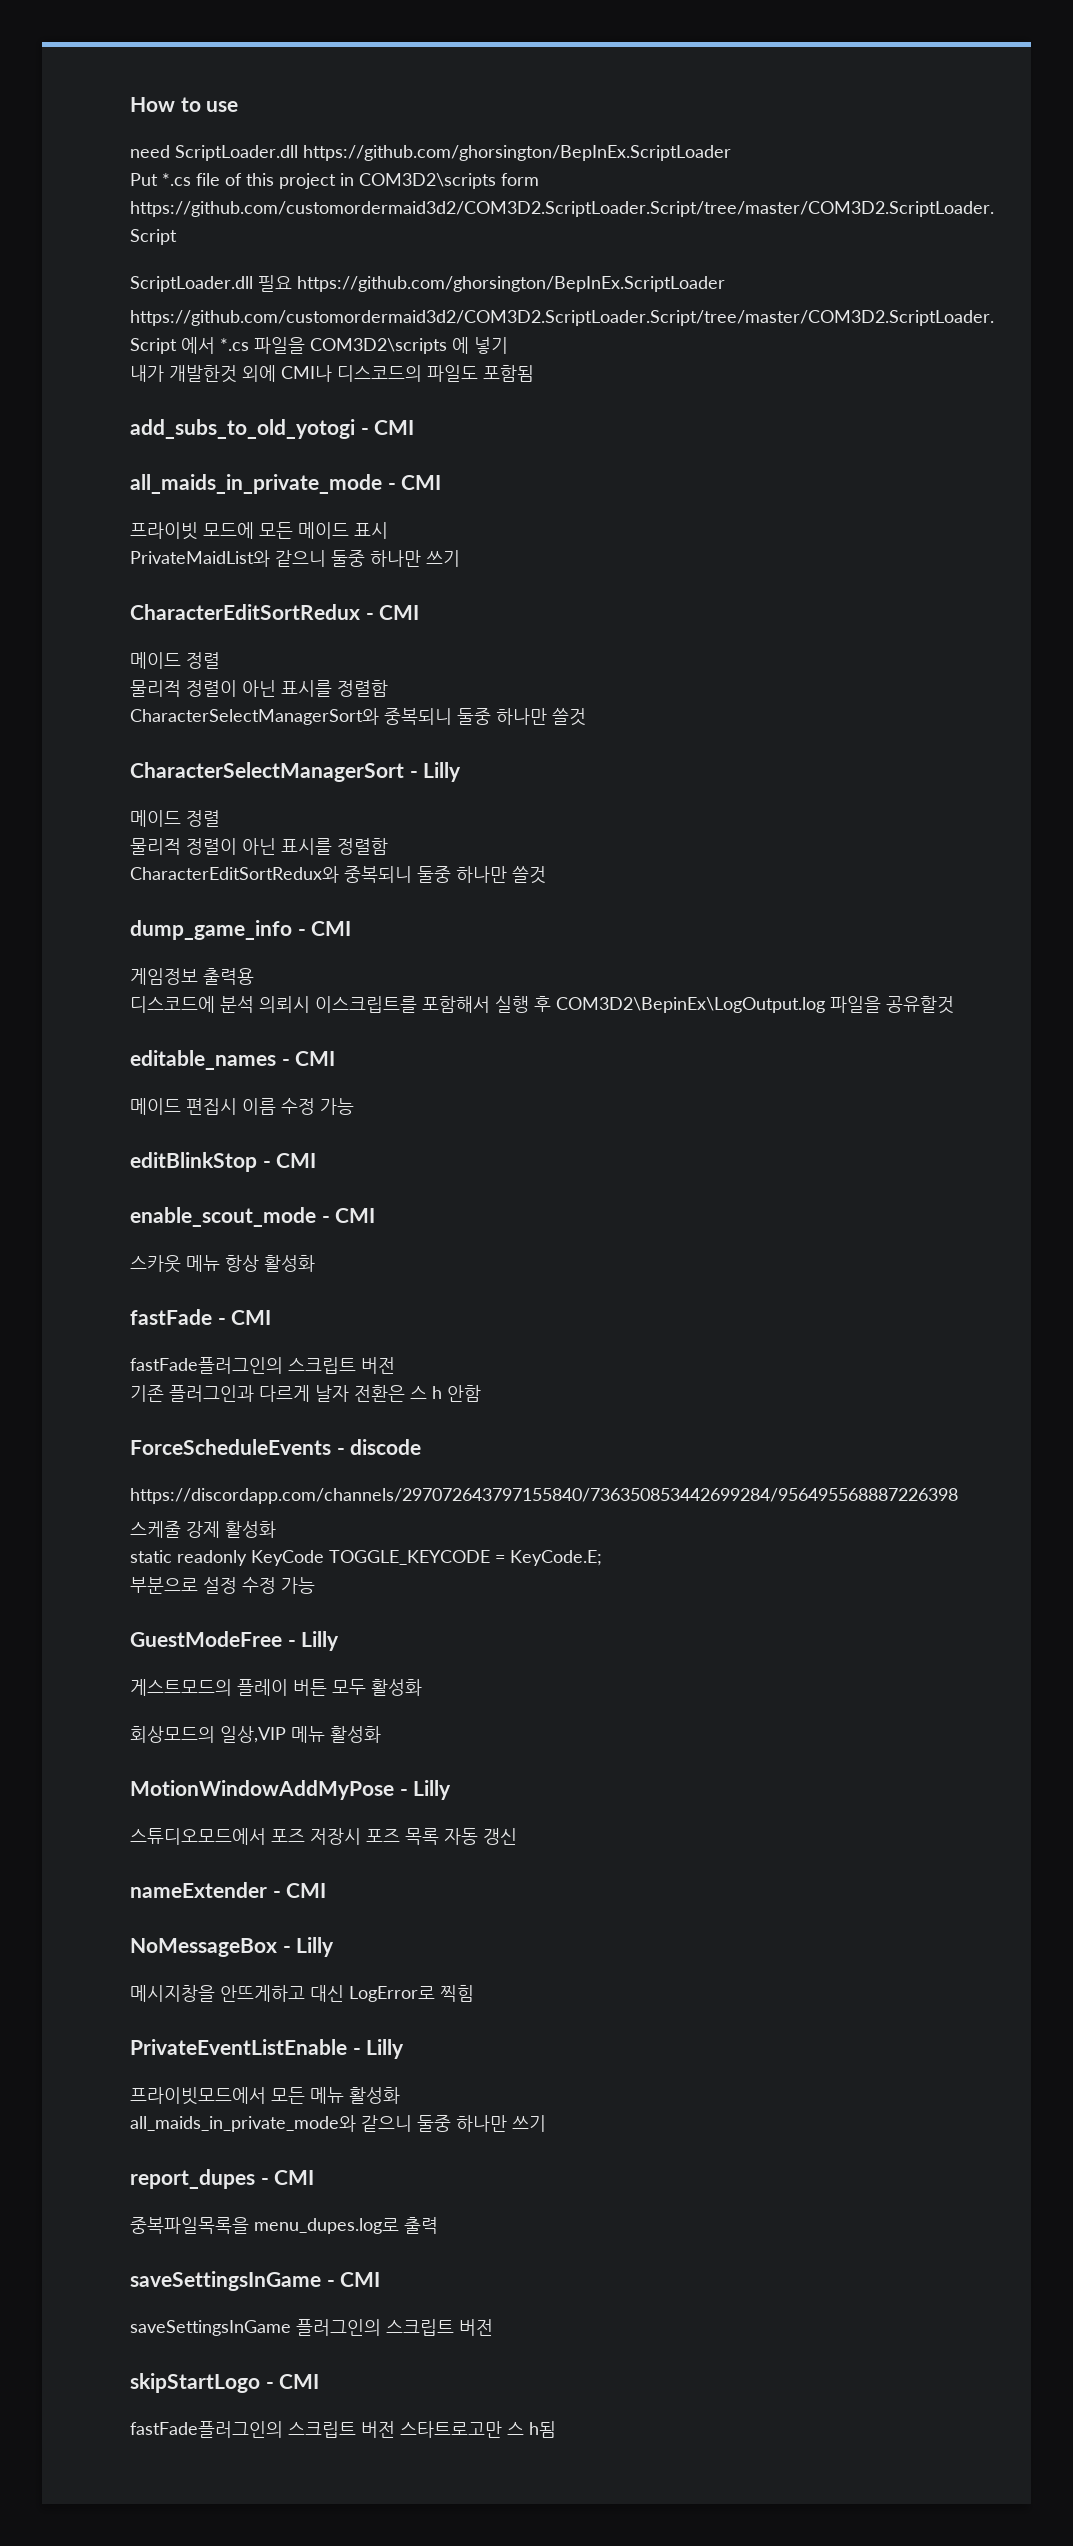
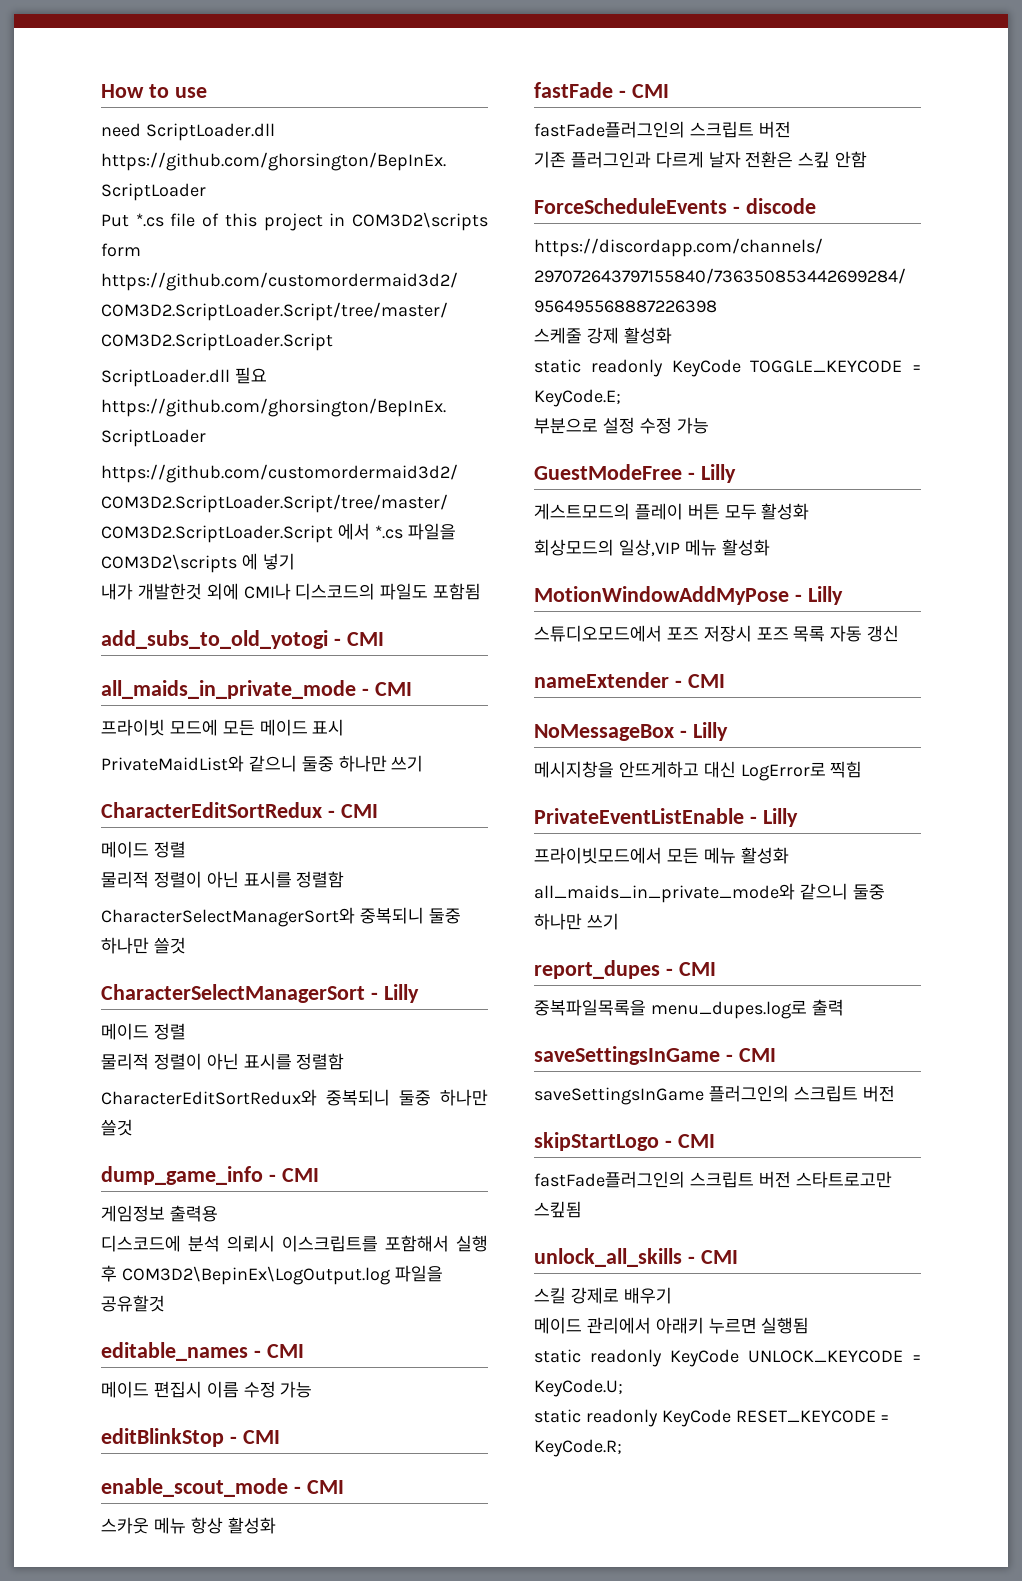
[410,1386,442,1399] 스 h -> [798,151,831,168] 스킾
[507,2421,556,2438] 스 h됨 -> [534,1201,582,1218] [534,1248,738,1267] [534,1287,672,1304] [534,1317,810,1334] [534,1349,921,1367] [534,1379,623,1397] [534,1409,890,1427] [534,1439,622,1457] 스킾됨 // unlock_all_skills - CMI // 스킬 강제로 배우기 // 메이드 관리에서 아래키 누르면 실행됨 // static readonly KeyCode UNLOCK_KEYCODE = KeyCode.U; // static readonly KeyCode RESET_KEYCODE = KeyCode.R;

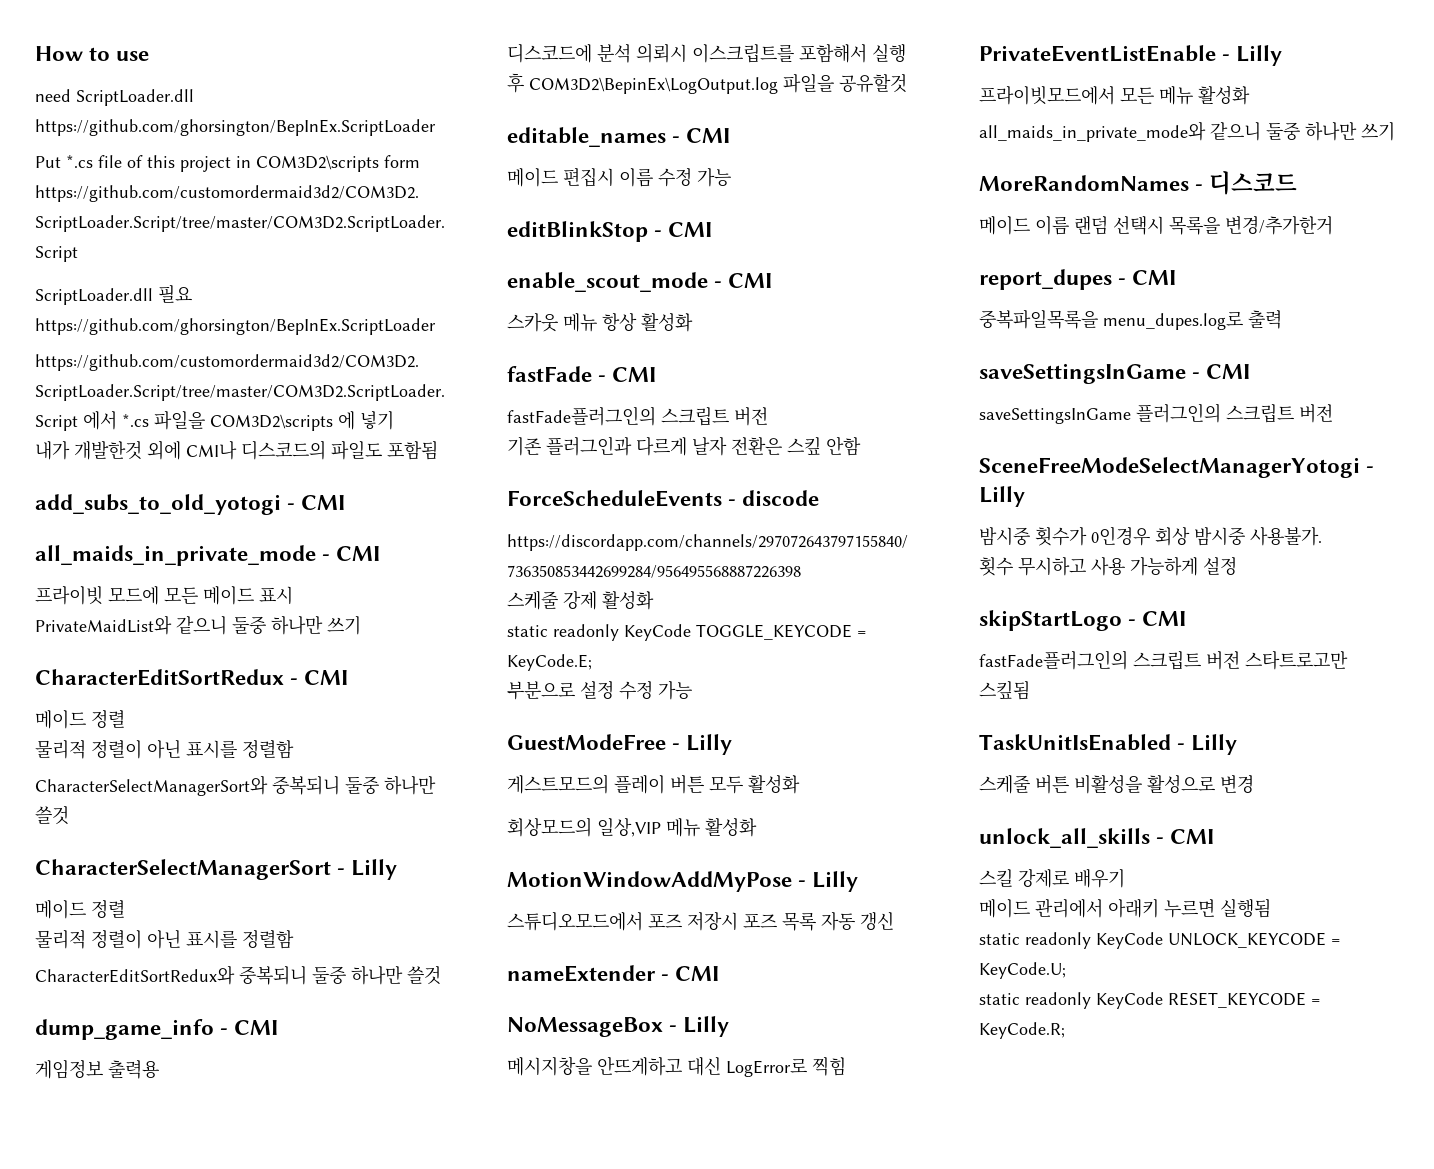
(619, 921) none -> [979,171,1298,195] [979,216,1333,235] // MoreRandomNames - 디스코드 // 메이드 이름 랜덤 선택시 목록을 변경/추가한거
(895, 1093) none -> [979,457,1375,478] [979,486,1025,507] [979,526,1322,546] [979,557,1237,576] // SceneFreeModeSelectManagerYotogi - Lilly // 밤시중 횟수가 0인경우 회상 밤시중 사용불가. // 횟수 무시하고 사용 가능하게 설정
(582, 1209) none -> [979,734,1238,755] [979,774,1254,794] // TaskUnitIsEnabled - Lilly // 스케줄 버튼 비활성을 활성으로 변경

